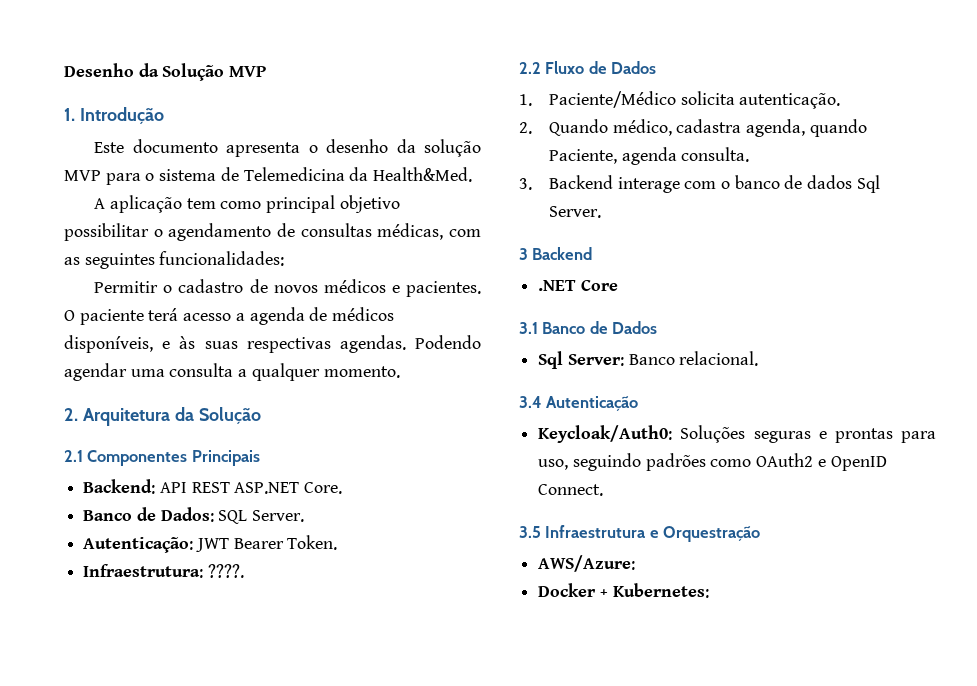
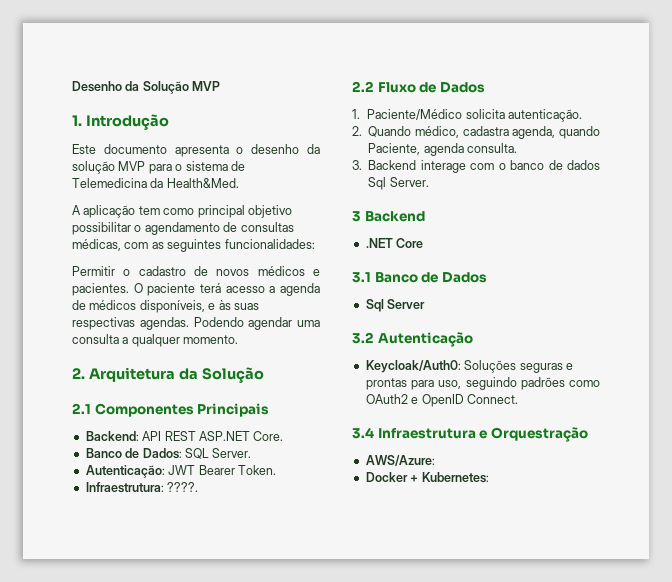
[567,351,759,366] [519,396,542,408] Server: Banco relacional. // 3.4 -> [387,299,426,309] [352,332,374,344] Server // 3.2
[519,526,541,538] 3.5 -> [352,427,374,439] 3.4

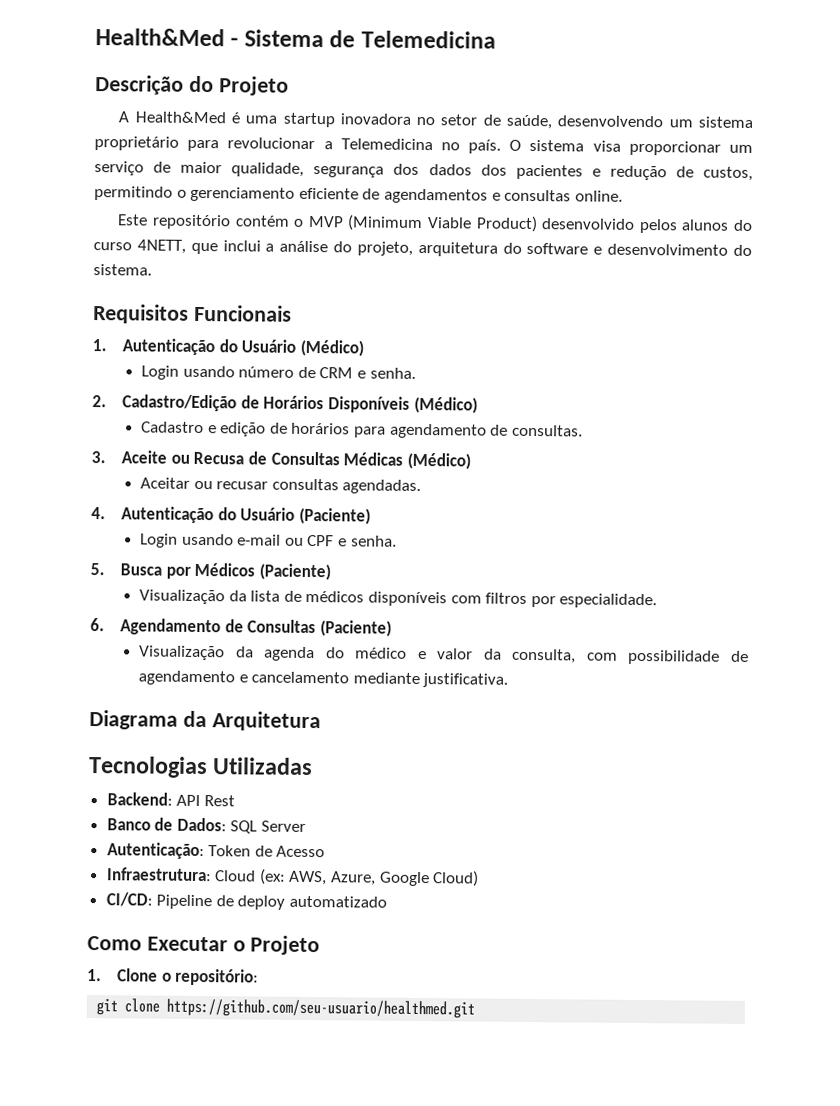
[72,81,221,94] [72,114,169,130] [72,144,320,157] [72,161,245,174] [72,178,239,188] [72,205,292,218] [72,222,294,235] [72,239,315,252] [72,266,320,276] [72,283,320,296] [72,300,259,313] [72,317,320,330] [72,334,239,347] [72,367,264,383] [72,403,270,417] Desenho da Solução MVP // 1. Introdução // Este documento apresenta o desenho da solução MVP para o sistema de Telemedicina da Health&Med. // A aplicação tem como principal objetivo possibilitar o agendamento de consultas médicas, com as seguintes funcionalidades: // Permitir o cadastro de novos médicos e pacientes. O paciente terá acesso a agenda de médicos disponíveis, e às suas respectivas agendas. Podendo agendar uma consulta a qualquer momento. // 2. Arquitetura da Solução // 2.1 Componentes Principais -> [95,28,496,49] [95,75,289,96] [118,111,753,130] [94,136,753,156] [94,161,753,182] [94,186,623,204] [117,214,753,234] [93,239,752,257] [93,264,152,276] [93,304,292,324] [92,338,365,357] [140,365,416,380] [92,394,478,414] [140,421,583,439] [91,450,471,470] [139,477,422,495] [91,506,372,525] [139,533,397,548] [90,562,332,581] [138,589,658,609] [90,618,393,637] [138,645,749,665] [137,670,509,688] [89,710,321,732] [88,756,314,779] Health&Med - Sistema de Telemedicina // Descrição do Projeto // A Health&Med é uma startup inovadora no setor de saúde, desenvolvendo um sistema proprietário para revolucionar a Telemedicina no país. O sistema visa proporcionar um serviço de maior qualidade, segurança dos dados dos pacientes e redução de custos, permitindo o gerenciamento eficiente de agendamentos e consultas online. // Este repositório contém o MVP (Minimum Viable Product) desenvolvido pelos alunos do curso 4NETT, que inclui a análise do projeto, arquitetura do software e desenvolvimento do sistema. // Requisitos Funcionais // 1. Autenticação do Usuário (Médico) // Login usando número de CRM e senha. // 2. Cadastro/Edição de Horários Disponíveis (Médico) // Cadastro e edição de horários para agendamento de consultas. // 3. Aceite ou Recusa de Consultas Médicas (Médico) // Aceitar ou recusar consultas agendadas. // 4. Autenticação do Usuário (Paciente) // Login usando e-mail ou CPF e senha. // 5. Busca por Médicos (Paciente) // Visualização da lista de médicos disponíveis com filtros por especialidade. // 6. Agendamento de Consultas (Paciente) // Visualização da agenda do médico e valor da consulta, com possibilidade de agendamento e cancelamento mediante justificativa. // Diagrama da Arquitetura // Tecnologias Utilizadas
[164,431,284,441] REST ASP.NET Core. -> [203,795,235,807] Rest
[212,448,252,458] Server. -> [261,820,307,832] Server
[168,465,276,475] [85,482,199,493] [352,81,485,93] [352,109,583,122] [352,126,600,139] [368,143,517,156] [352,160,600,173] [368,177,429,190] [352,211,425,222] [365,238,424,248] [352,272,487,283] [365,299,426,312] [352,332,473,347] [365,360,573,373] [365,377,600,390] [365,394,518,407] [352,427,588,442] [365,455,435,466] [365,472,489,483] JWT Bearer Token. // Infraestrutura: ????. // 2.2 Fluxo de Dados // 1. Paciente/Médico solicita autenticação. // 2. Quando médico, cadastra agenda, quando Paciente, agenda consulta. // 3. Backend interage com o banco de dados Sql Server. // 3 Backend // .NET Core // 3.1 Banco de Dados // Sql Server // 3.2 Autenticação // Keycloak/Auth0: Soluções seguras e prontas para uso, seguindo padrões como OAuth2 e OpenID Connect. // 3.4 Infraestrutura e Orquestração // AWS/Azure: // Docker + Kubernetes: -> [208,845,326,858] [106,867,480,887] [105,892,388,910] [87,935,321,956] [87,968,260,986] [96,998,476,1019] Token de Acesso // Infraestrutura: Cloud (ex: AWS, Azure, Google Cloud) // CI/CD: Pipeline de deploy automatizado // Como Executar o Projeto // 1. Clone o repositório: // git clone https://github.com/seu-usuario/healthmed.git

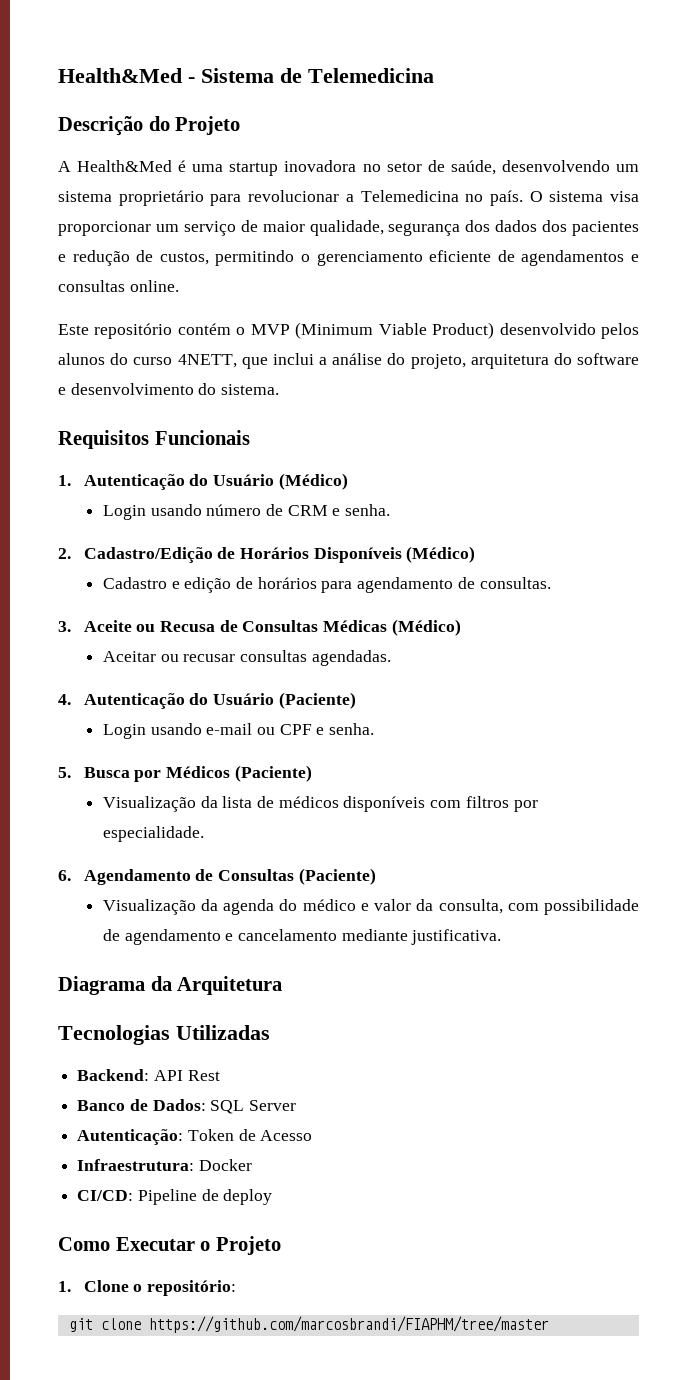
[215,868,480,887] Cloud (ex: AWS, Azure, Google Cloud) -> [198,1159,252,1171] Docker
[289,895,388,908] automatizado -> (273, 1197) none
[166,998,476,1019] https://github.com/seu-usuario/healthmed.git -> [148,1316,549,1333] https://github.com/marcosbrandi/FIAPHM/tree/master

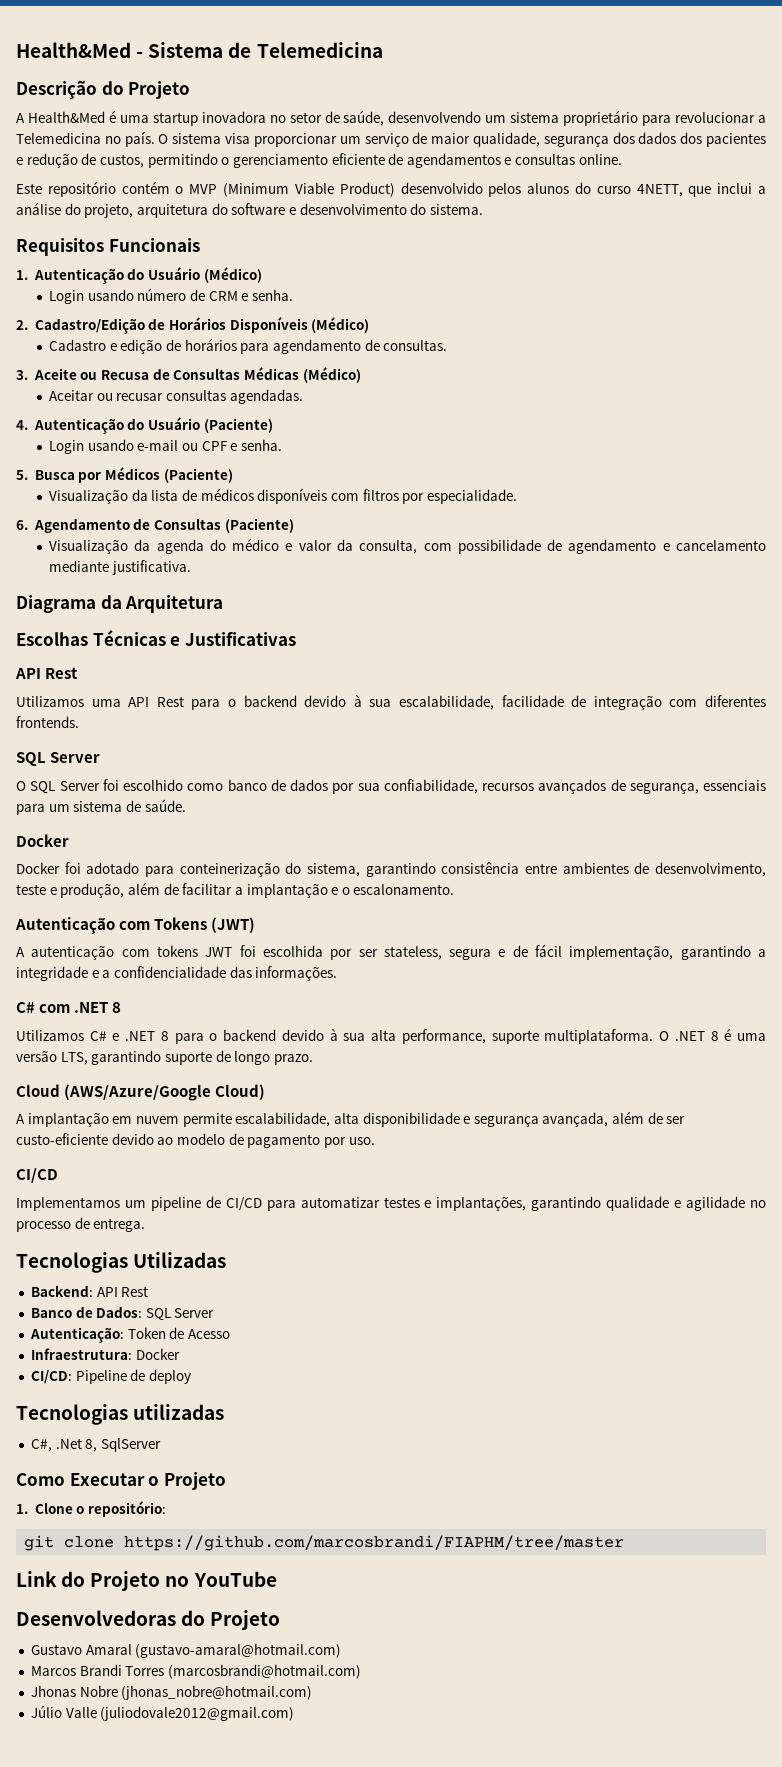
(283, 985) none -> [16,630,296,646] [15,667,79,679] [16,694,767,710] [16,716,79,728] [16,752,101,766] [16,779,766,794] [16,799,186,815] [16,834,69,847] [16,862,766,877] [16,882,455,898] [15,917,256,934] [16,944,766,960] [16,966,338,981] [16,1002,122,1013] [16,1028,766,1044] [16,1050,313,1065] [16,1084,266,1101] [16,1111,686,1127] [16,1133,375,1148] [16,1168,58,1183] [16,1196,767,1211] [16,1217,146,1232] // Escolhas Técnicas e Justificativas // API Rest // Utilizamos uma API Rest para o backend devido à sua escalabilidade, facilidade de integração com diferentes frontends. // SQL Server // O SQL Server foi escolhido como banco de dados por sua confiabilidade, recursos avançados de segurança, essenciais para um sistema de saúde. // Docker // Docker foi adotado para conteinerização do sistema, garantindo consistência entre ambientes de desenvolvimento, teste e produção, além de facilitar a implantação e o escalonamento. // Autenticação com Tokens (JWT) // A autenticação com tokens JWT foi escolhida por ser stateless, segura e de fácil implementação, garantindo a integridade e a confidencialidade das informações. // C# com .NET 8 // Utilizamos C# e .NET 8 para o backend devido à sua alta performance, suporte multiplataforma. O .NET 8 é uma versão LTS, garantindo suporte de longo prazo. // Cloud (AWS/Azure/Google Cloud) // A implantação em nuvem permite escalabilidade, alta disponibilidade e segurança avançada, além de ser custo-eficiente devido ao modelo de pagamento por uso. // CI/CD // Implementamos um pipeline de CI/CD para automatizar testes e implantações, garantindo qualidade e agilidade no processo de entrega.
(273, 1197) none -> [16,1404,225,1425] [30,1438,161,1452] // Tecnologias utilizadas // C#, .Net 8, SqlServer
(549, 1324) none -> [16,1571,277,1591] [16,1610,281,1630] [30,1643,342,1658] [30,1664,361,1679] [30,1685,313,1700] [30,1705,295,1721] // Link do Projeto no YouTube // Desenvolvedoras do Projeto // Gustavo Amaral (gustavo-amaral@hotmail.com) // Marcos Brandi Torres (marcosbrandi@hotmail.com) // Jhonas Nobre (jhonas_nobre@hotmail.com) // Júlio Valle (juliodovale2012@gmail.com)

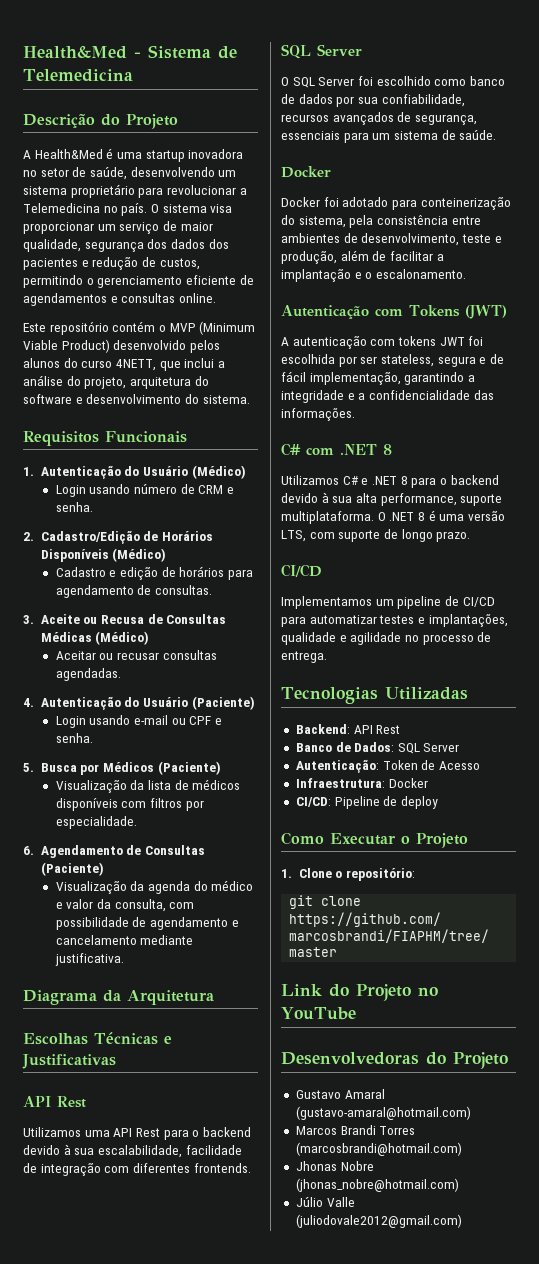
[365,862,436,877] garantindo -> [349,215,374,228] pela
[91,1050,162,1065] garantindo -> [309,532,335,539] com
[16,1084,266,1101] [16,1111,686,1127] [16,1133,375,1148] // Cloud (AWS/Azure/Google Cloud) // A implantação em nuvem permite escalabilidade, alta disponibilidade e segurança avançada, além de ser custo-eficiente devido ao modelo de pagamento por uso. -> (471, 536) none
[531,1196,602,1211] garantindo -> (508, 620) none
[16,1404,225,1425] [30,1438,161,1452] // Tecnologias utilizadas // C#, .Net 8, SqlServer -> (438, 802) none

